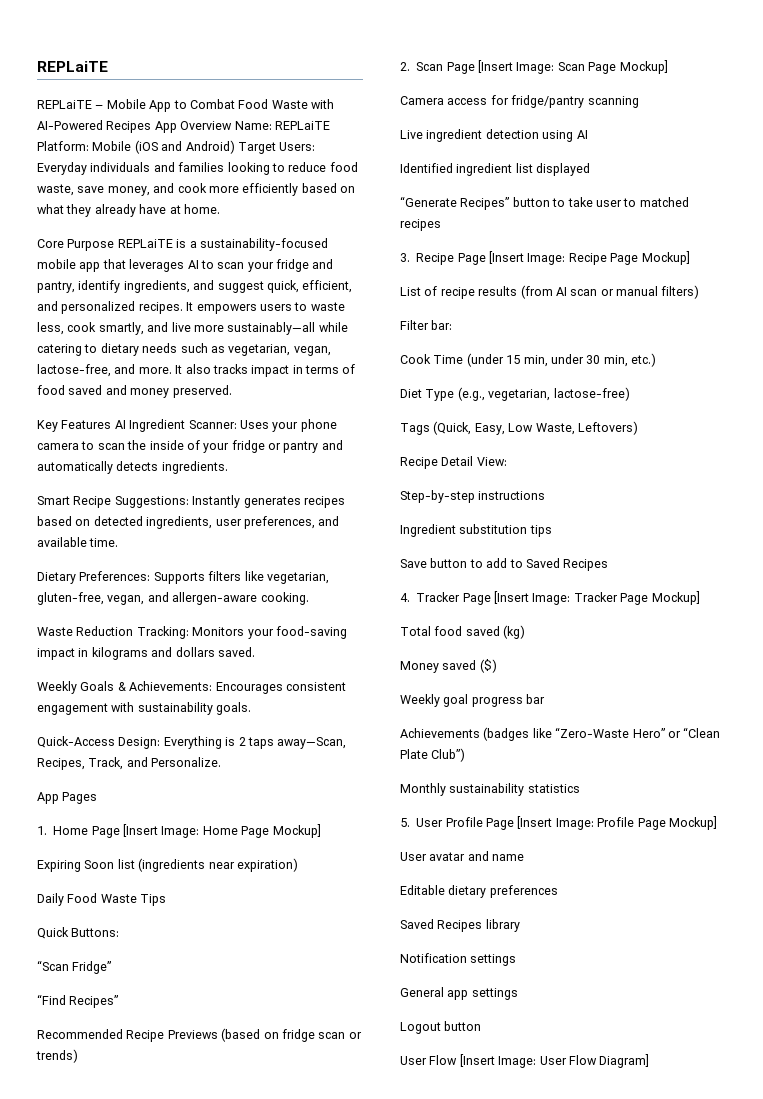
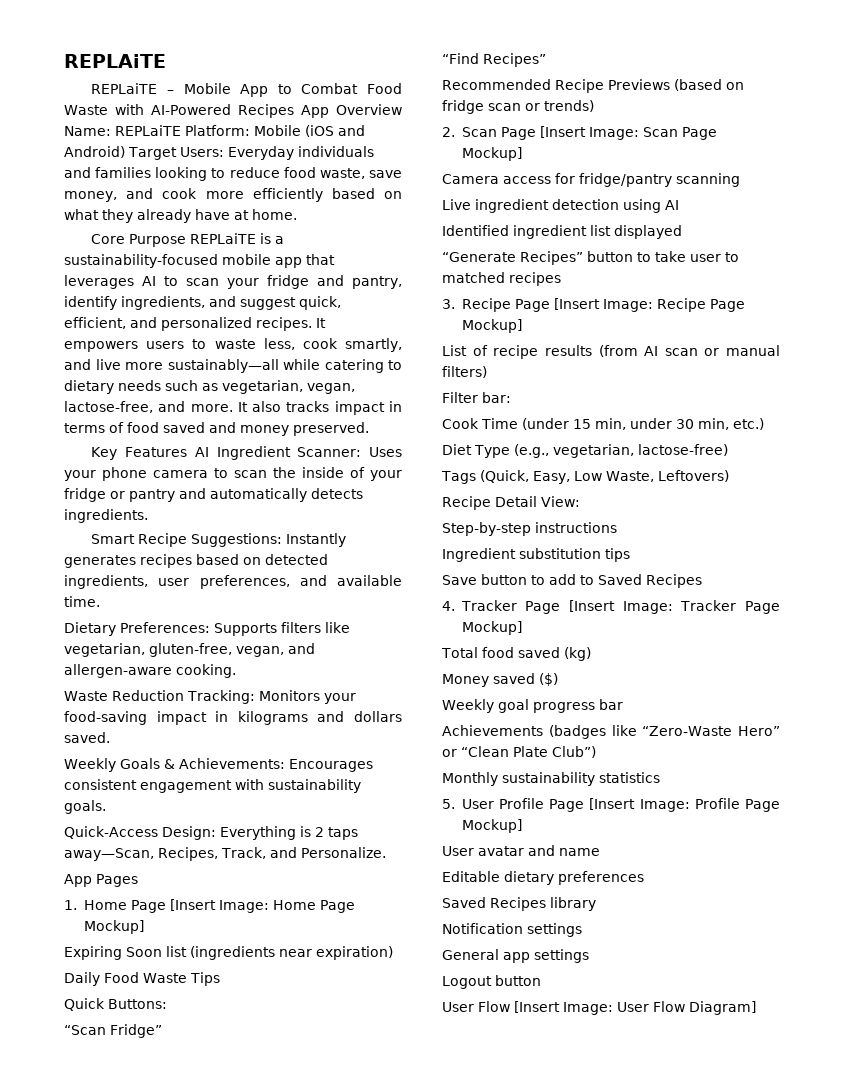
[37,61,108,72] REPLaiTE -> [64,54,166,68] REPLAiTE

